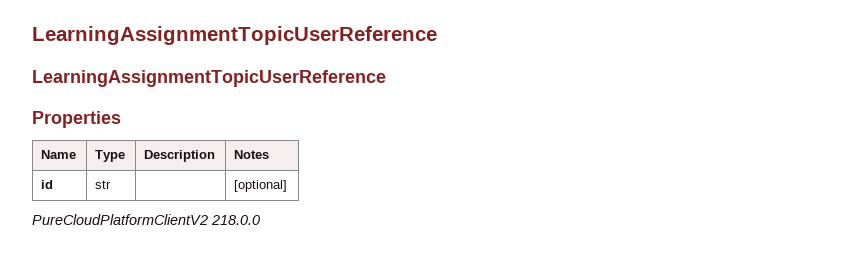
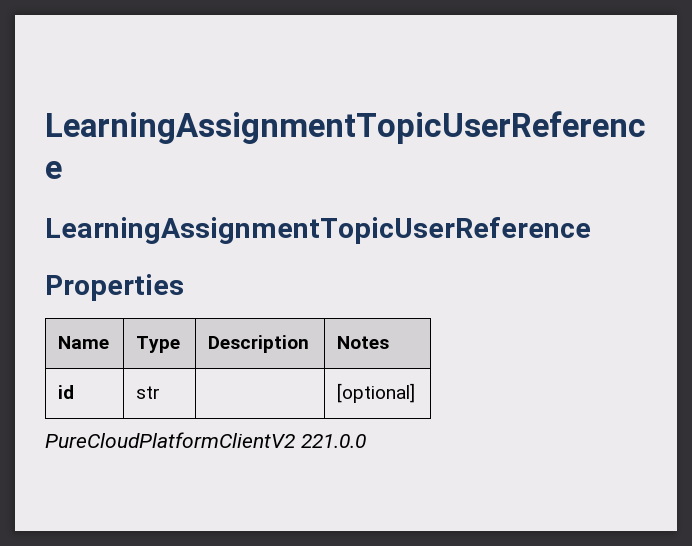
[211,215,260,225] 218.0.0 -> [300,434,366,448] 221.0.0

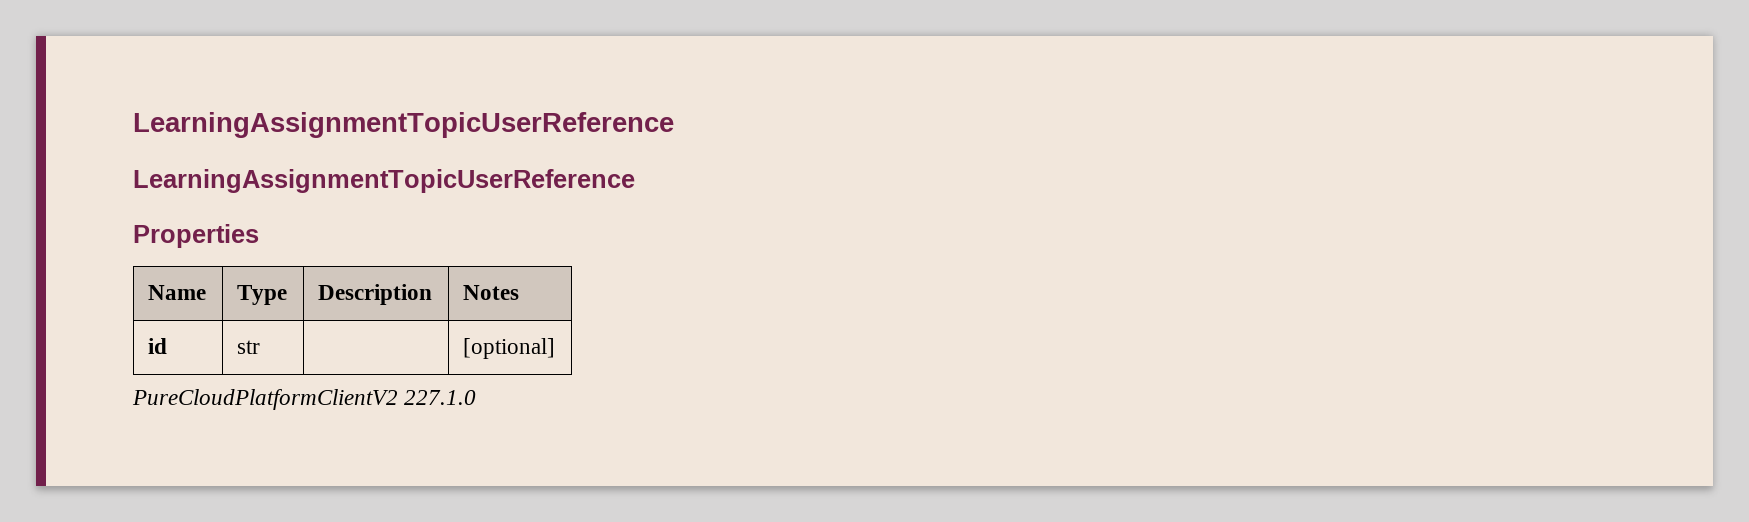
[300,434,366,448] 221.0.0 -> [404,390,477,405] 227.1.0

